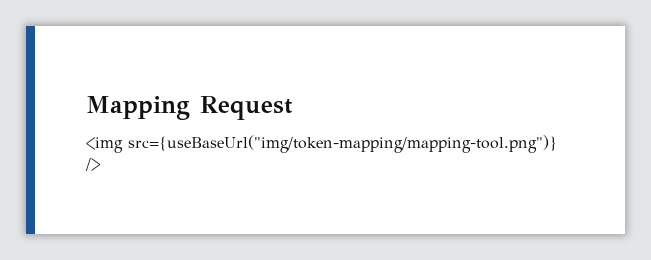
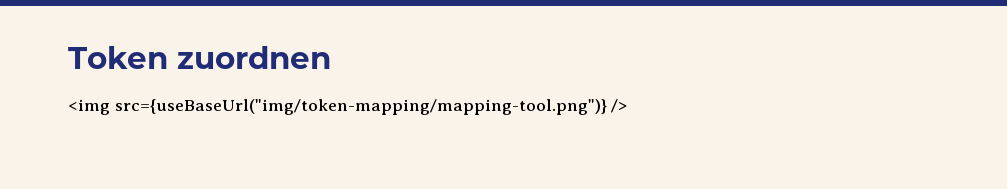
[86,96,293,120] Mapping Request -> [68,46,331,69] Token zuordnen

